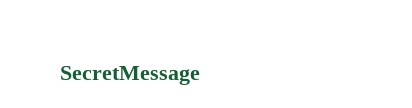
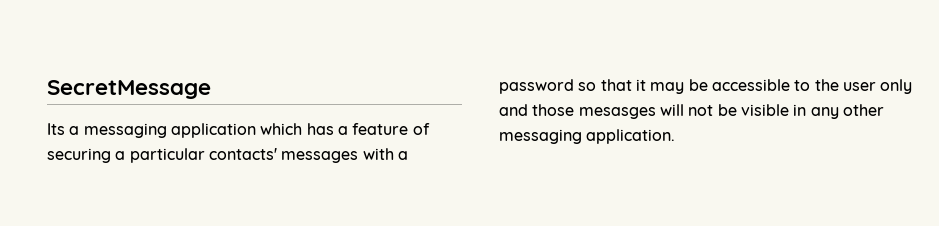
(200, 75) none -> [47,123,430,138] [47,148,408,163] [499,79,913,94] [499,104,884,119] [499,129,676,144] // Its a messaging application which has a feature of securing a particular contacts' messages with a password so that it may be accessible to the user only and those mesasges will not be visible in any other messaging application.

